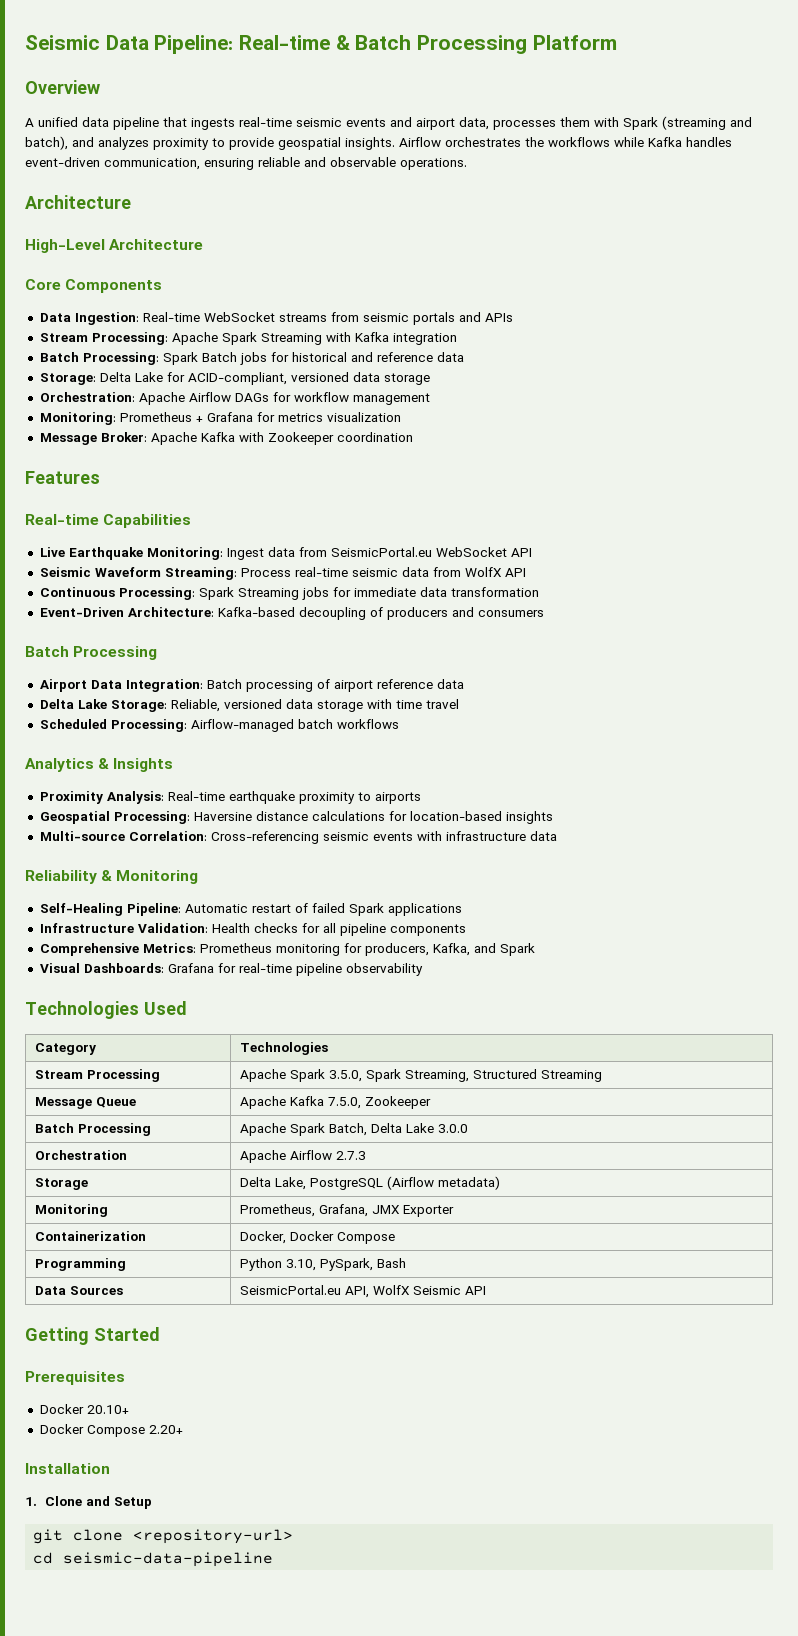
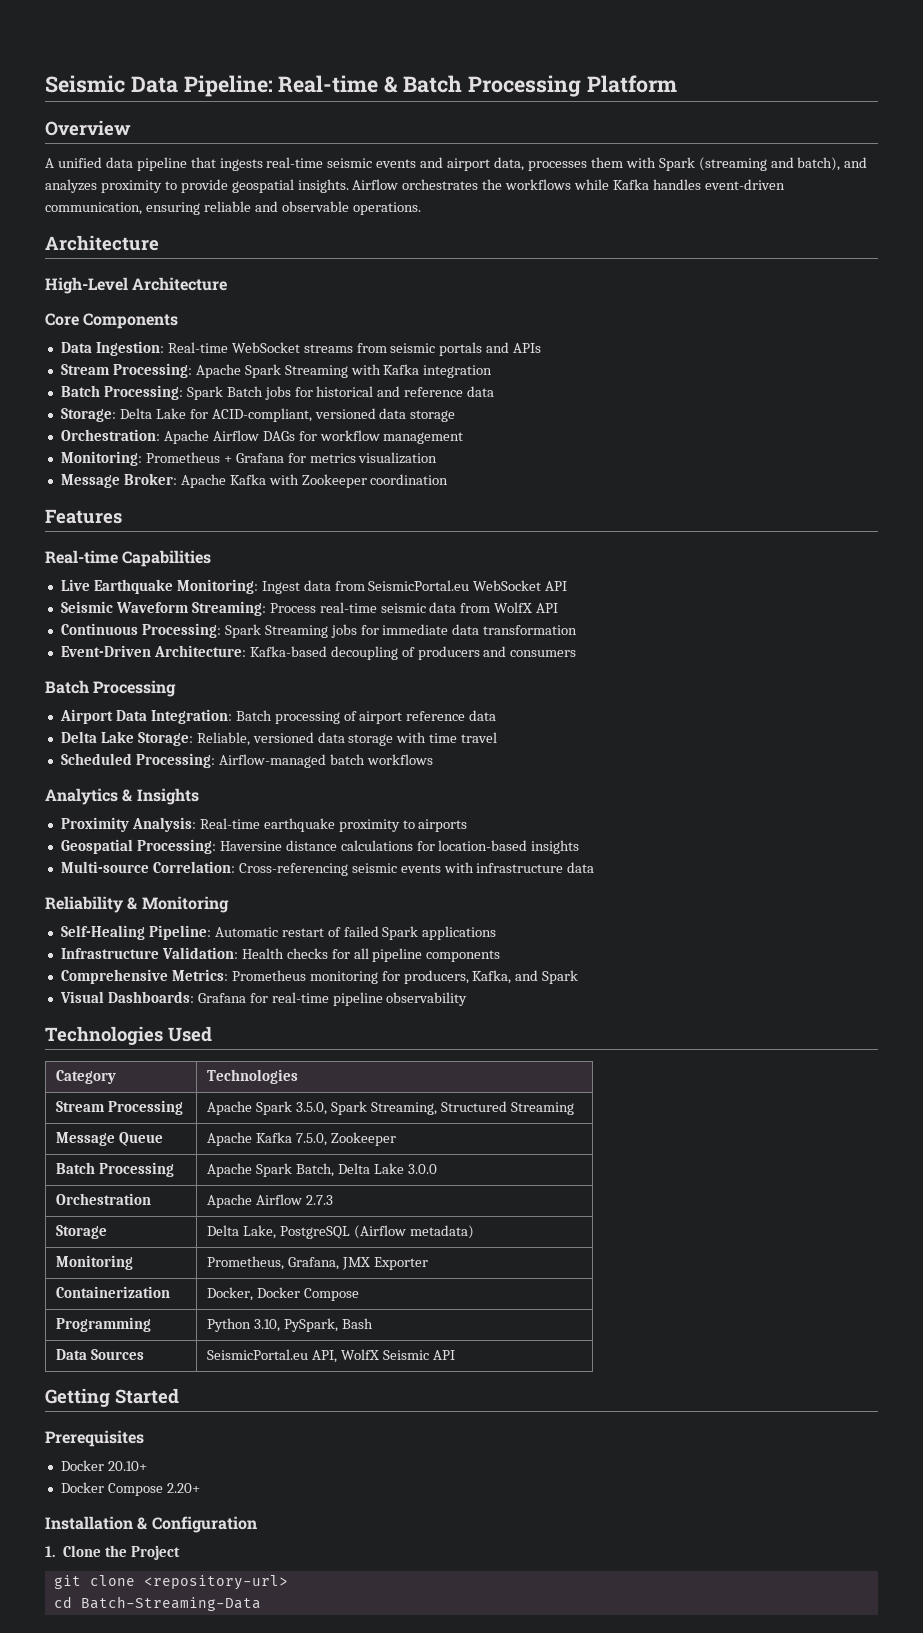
(110, 1468) none -> [137,1516,257,1533] & Configuration
[85,1496,152,1509] and Setup -> [104,1545,180,1560] the Project
[63,1552,274,1567] seismic-data-pipeline -> [80,1596,261,1611] Batch-Streaming-Data

